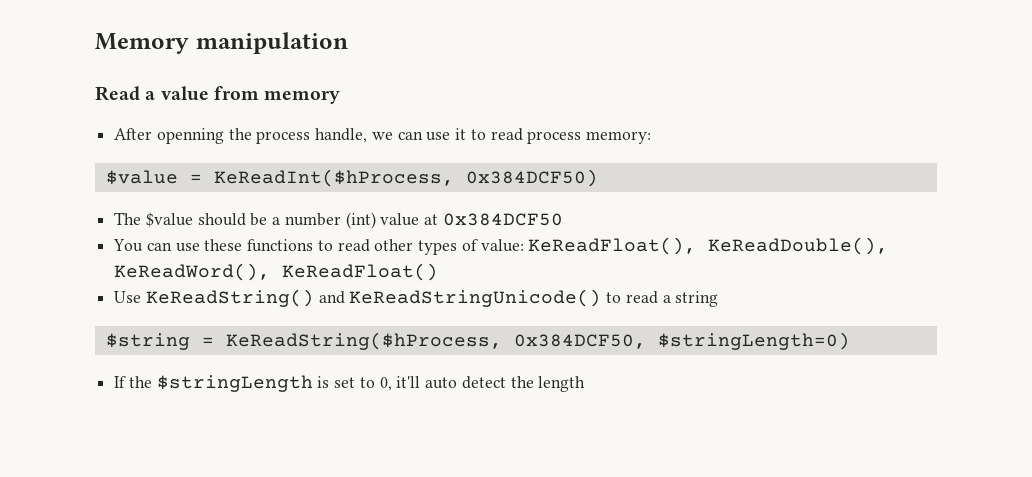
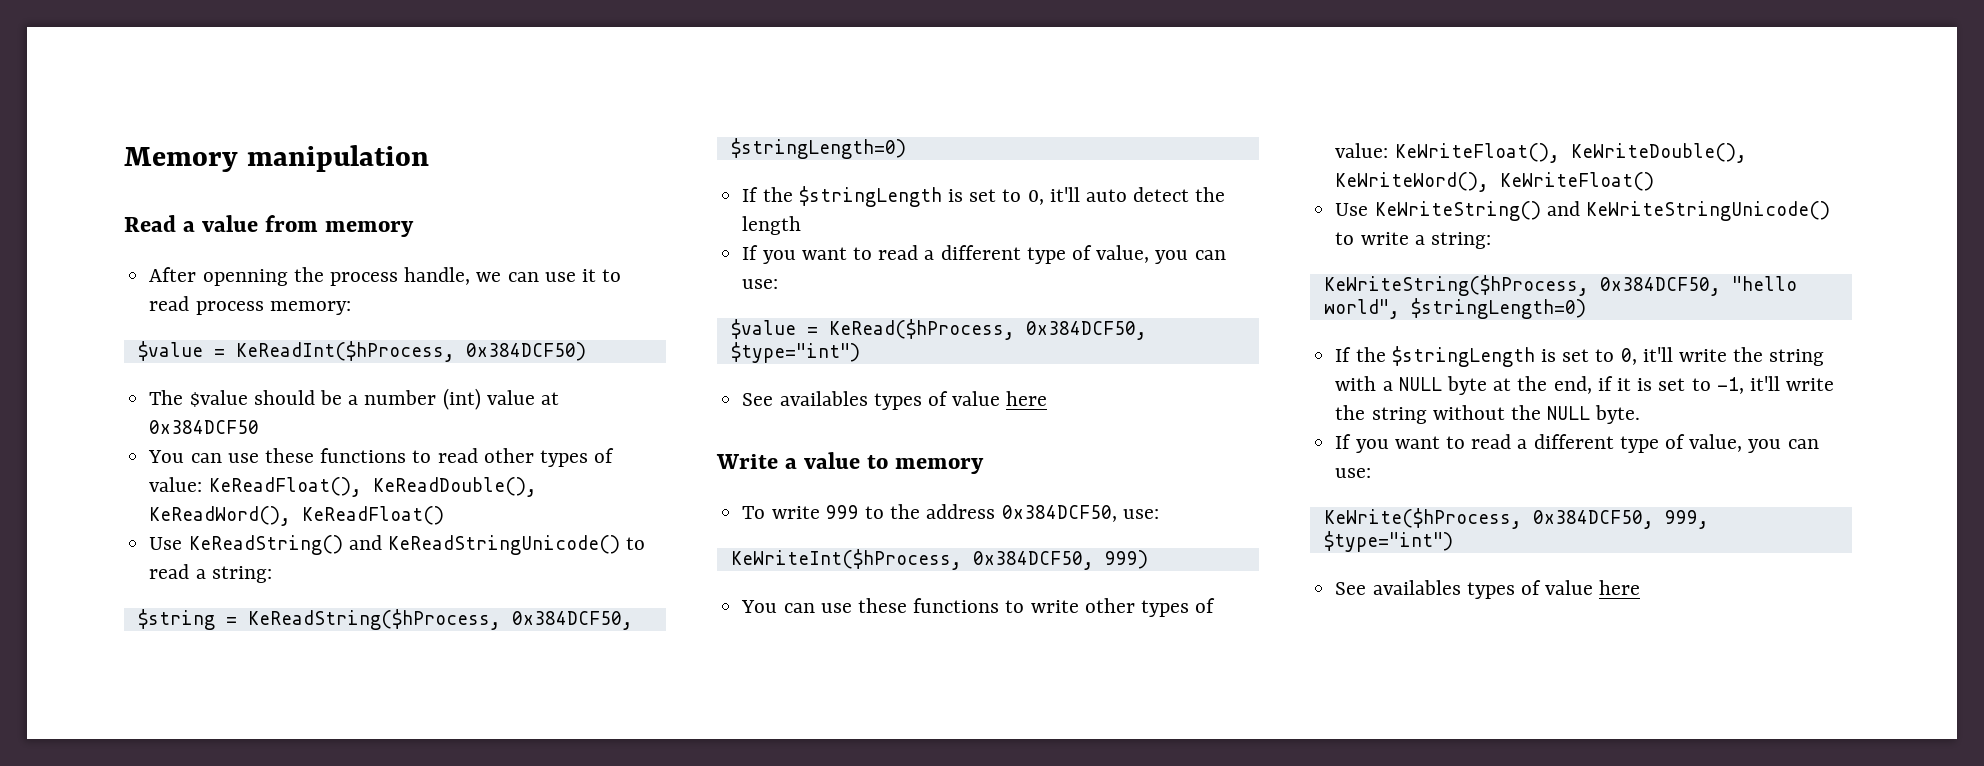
[675,291,719,307] string -> [211,566,272,583] string:
(586, 384) none -> [742,245,1226,264] [742,279,779,289] [730,319,1147,340] [730,342,860,363] [742,391,1048,410] [716,452,985,474] [742,504,1159,522] [730,549,1148,570] [741,598,1216,617] [1335,143,1747,163] [1335,172,1655,192] [1335,201,1830,221] [1335,232,1491,249] [1323,275,1797,296] [1323,298,1586,319] [1335,346,1825,367] [1335,376,1835,395] [1335,405,1641,424] [1335,434,1819,453] [1335,468,1372,478] [1323,508,1709,529] [1323,531,1453,552] [1335,580,1641,599] // If you want to read a different type of value, you can use: // $value = KeRead($hProcess, 0x384DCF50, $type="int") // See availables types of value here // Write a value to memory // To write 999 to the address 0x384DCF50, use: // KeWriteInt($hProcess, 0x384DCF50, 999) // You can use these functions to write other types of value: KeWriteFloat(), KeWriteDouble(), KeWriteWord(), KeWriteFloat() // Use KeWriteString() and KeWriteStringUnicode() to write a string: // KeWriteString($hProcess, 0x384DCF50, "hello world", $stringLength=0) // If the $stringLength is set to 0, it'll write the string with a NULL byte at the end, if it is set to -1, it'll write the string without the NULL byte. // If you want to read a different type of value, you can use: // KeWrite($hProcess, 0x384DCF50, 999, $type="int") // See availables types of value here

